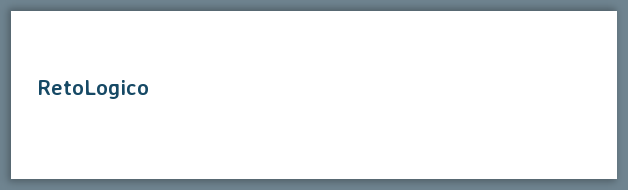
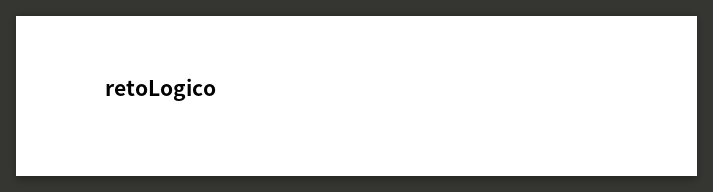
[38,80,149,99] RetoLogico -> [105,78,216,101] retoLogico

